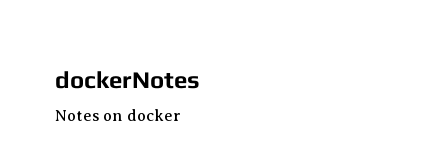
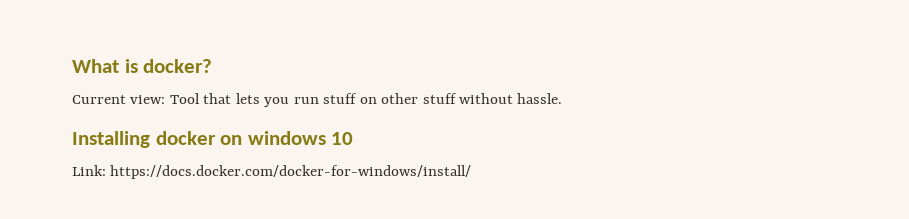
[55,71,200,89] [55,109,181,121] dockerNotes // Notes on docker -> [72,59,213,73] [72,93,563,107] [72,131,354,148] [72,165,472,179] What is docker? // Current view: Tool that lets you run stuff on other stuff without hassle. // Installing docker on windows 10 // Link: https://docs.docker.com/docker-for-windows/install/

